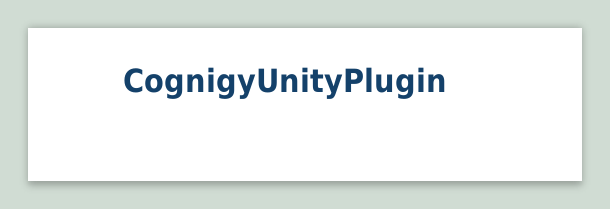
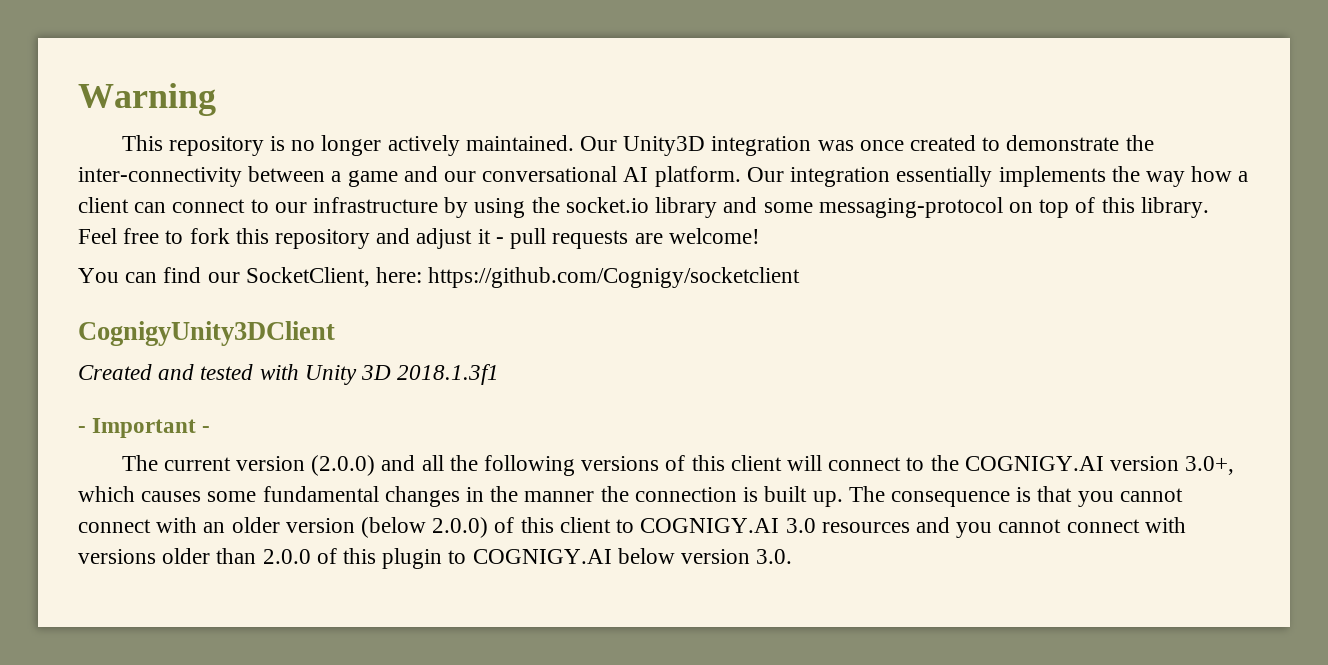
[123,67,447,99] CognigyUnityPlugin -> [78,83,216,116] [121,135,1154,156] [78,166,1249,187] [78,197,1209,218] [78,228,760,249] [78,267,801,288] [78,321,335,346] [78,364,500,385] [78,418,211,438] [121,455,1235,476] [78,486,1183,507] [78,517,1186,538] [78,548,793,569] Warning // This repository is no longer actively maintained. Our Unity3D integration was once created to demonstrate the inter-connectivity between a game and our conversational AI platform. Our integration essentially implements the way how a client can connect to our infrastructure by using the socket.io library and some messaging-protocol on top of this library. Feel free to fork this repository and adjust it - pull requests are welcome! // You can find our SocketClient, here: https://github.com/Cognigy/socketclient // CognigyUnity3DClient // Created and tested with Unity 3D 2018.1.3f1 // - Important - // The current version (2.0.0) and all the following versions of this client will connect to the COGNIGY.AI version 3.0+, which causes some fundamental changes in the manner the connection is built up. The consequence is that you cannot connect with an older version (below 2.0.0) of this client to COGNIGY.AI 3.0 resources and you cannot connect with versions older than 2.0.0 of this plugin to COGNIGY.AI below version 3.0.

